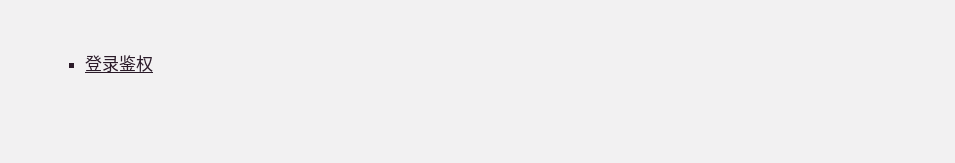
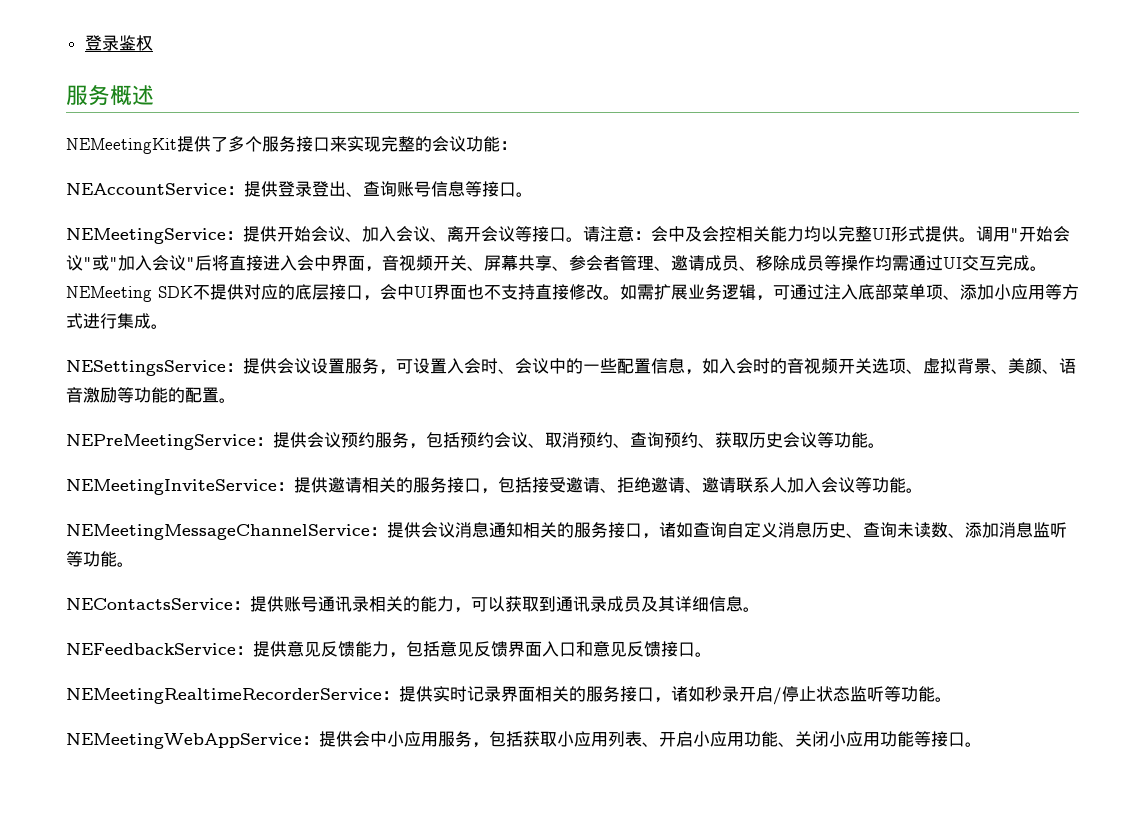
(153, 63) none -> [66,85,154,106] [66,136,517,154] [66,181,533,197] [66,226,1070,244] [66,255,1047,272] [66,284,1079,302] [66,313,168,329] [66,358,1076,376] [66,387,236,403] [66,432,885,450] [66,477,923,495] [66,522,1067,540] [66,551,134,567] [66,596,760,613] [66,641,712,658] [66,686,952,705] [66,731,982,749] // 服务概述 // NEMeetingKit提供了多个服务接口来实现完整的会议功能： // NEAccountService：提供登录登出、查询账号信息等接口。 // NEMeetingService：提供开始会议、加入会议、离开会议等接口。请注意：会中及会控相关能力均以完整UI形式提供。调用"开始会议"或"加入会议"后将直接进入会中界面，音视频开关、屏幕共享、参会者管理、邀请成员、移除成员等操作均需通过UI交互完成。NEMeeting SDK不提供对应的底层接口，会中UI界面也不支持直接修改。如需扩展业务逻辑，可通过注入底部菜单项、添加小应用等方式进行集成。 // NESettingsService：提供会议设置服务，可设置入会时、会议中的一些配置信息，如入会时的音视频开关选项、虚拟背景、美颜、语音激励等功能的配置。 // NEPreMeetingService：提供会议预约服务，包括预约会议、取消预约、查询预约、获取历史会议等功能。 // NEMeetingInviteService：提供邀请相关的服务接口，包括接受邀请、拒绝邀请、邀请联系人加入会议等功能。 // NEMeetingMessageChannelService：提供会议消息通知相关的服务接口，诸如查询自定义消息历史、查询未读数、添加消息监听等功能。 // NEContactsService：提供账号通讯录相关的能力，可以获取到通讯录成员及其详细信息。 // NEFeedbackService：提供意见反馈能力，包括意见反馈界面入口和意见反馈接口。 // NEMeetingRealtimeRecorderService：提供实时记录界面相关的服务接口，诸如秒录开启/停止状态监听等功能。 // NEMeetingWebAppService：提供会中小应用服务，包括获取小应用列表、开启小应用功能、关闭小应用功能等接口。

